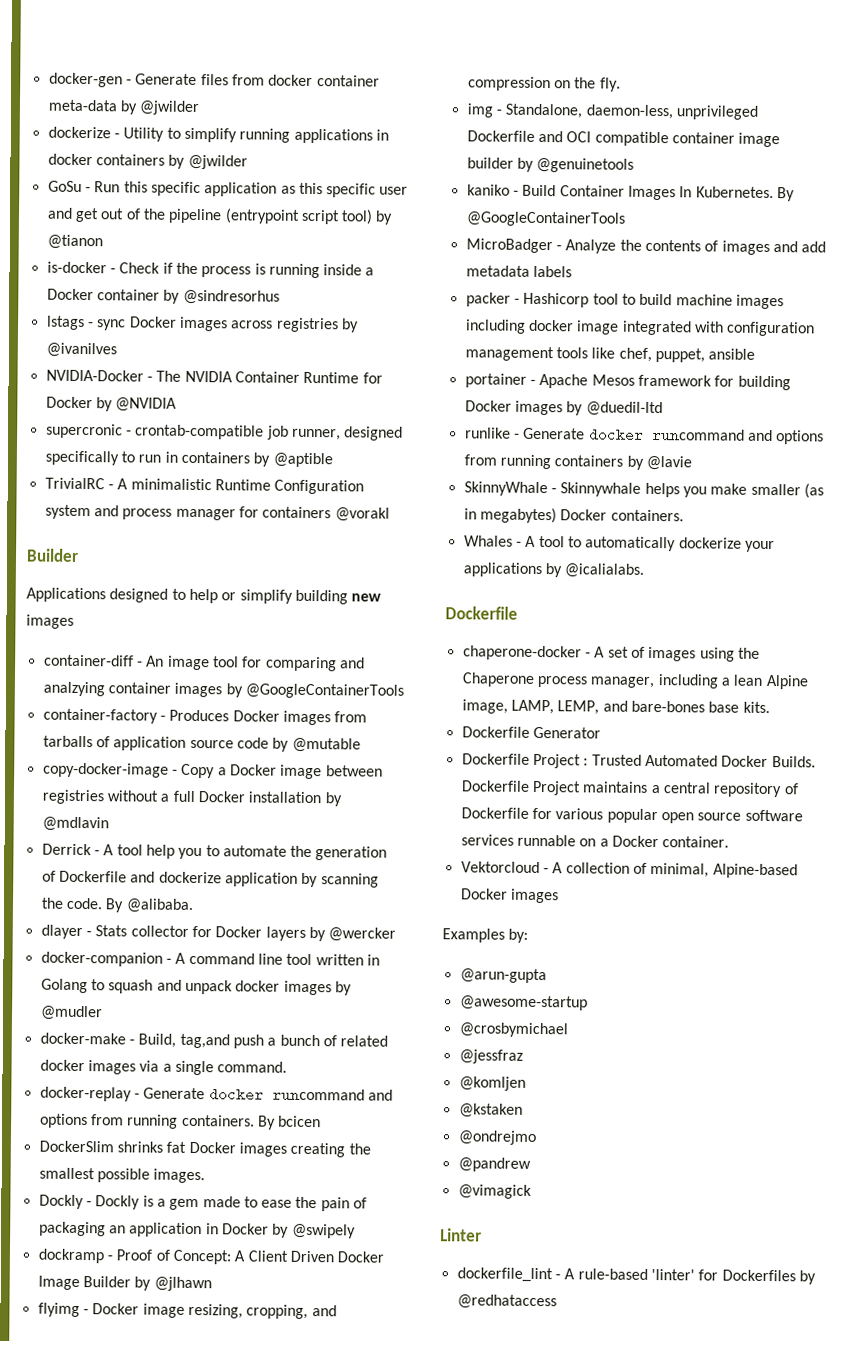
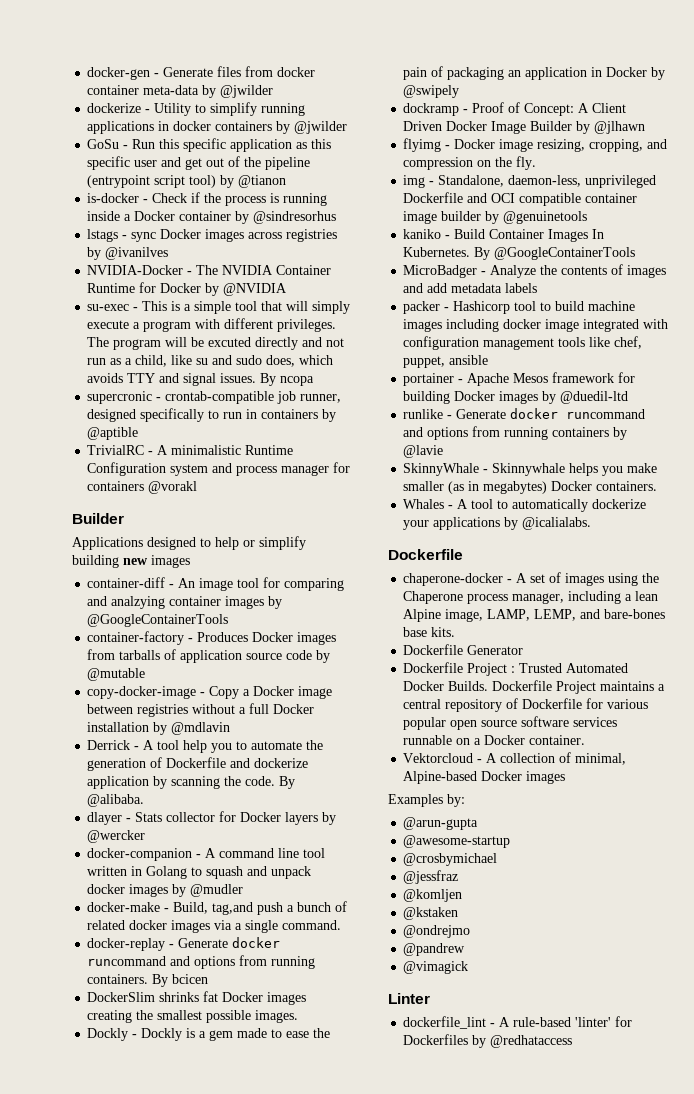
(178, 404) none -> [87,301,351,314] [87,318,337,332] [87,337,345,350] [87,355,334,367] [87,373,315,386] // su-exec - This is a simple tool that will simply execute a program with different privileges. The program will be excuted directly and not run as a child, like su and sudo does, which avoids TTY and signal issues. By ncopa

